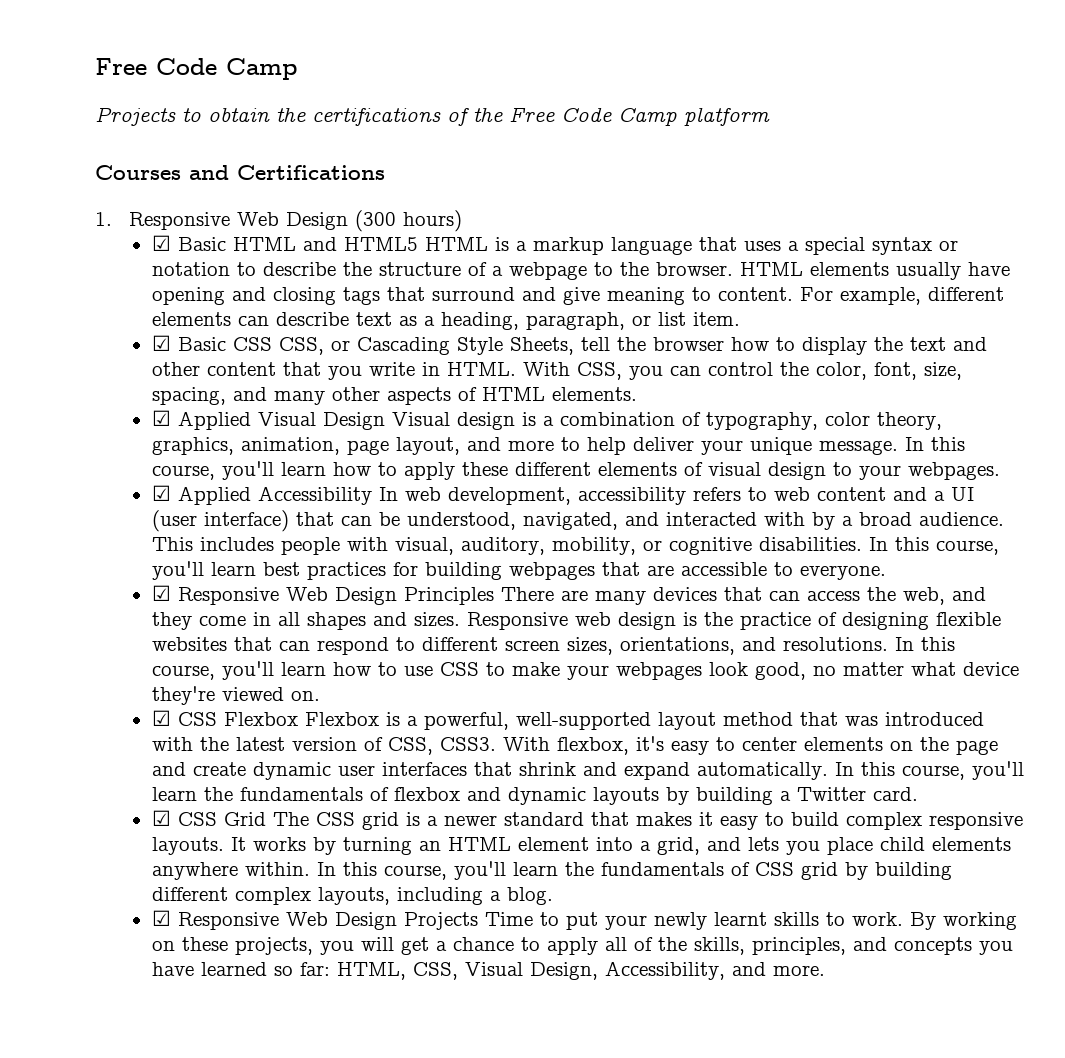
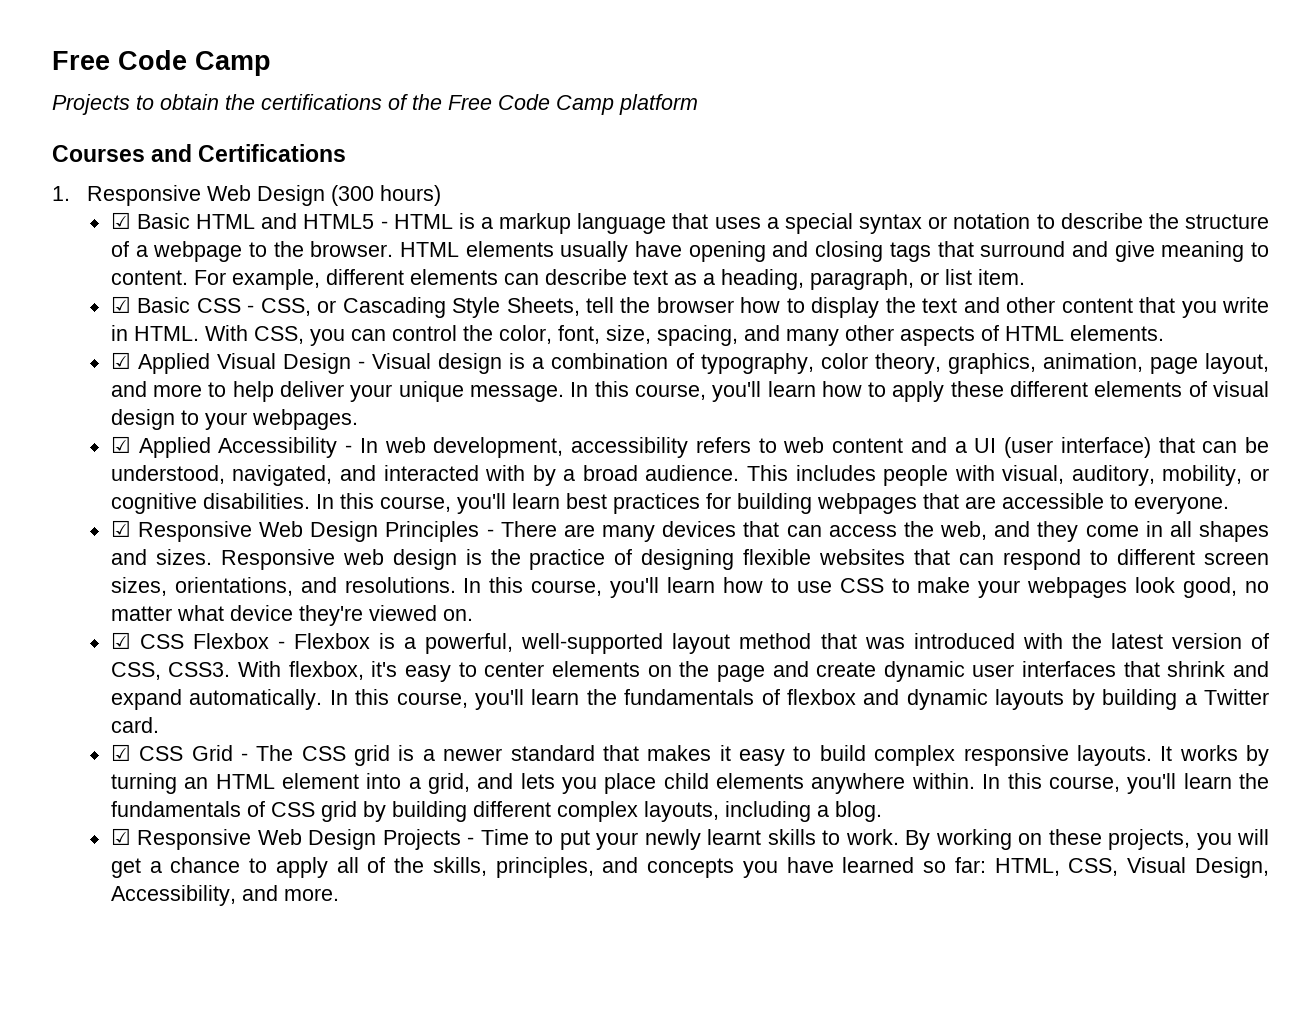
(418, 244) none -> [380,221,388,229] -
(272, 344) none -> [247,305,255,313] -
(385, 421) none -> [358,361,366,369] -
(372, 495) none -> [345,445,353,453] -
(494, 596) none -> [486,529,494,537] -
(298, 719) none -> [278,641,286,649] -
(266, 819) none -> [240,753,248,761] -
(478, 921) none -> [467,837,475,845] -

